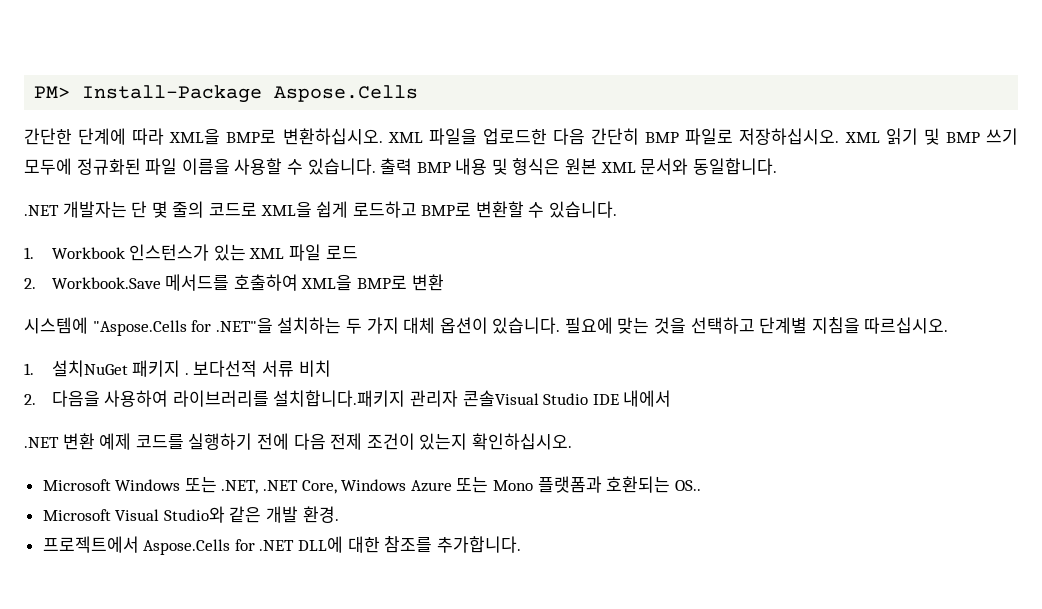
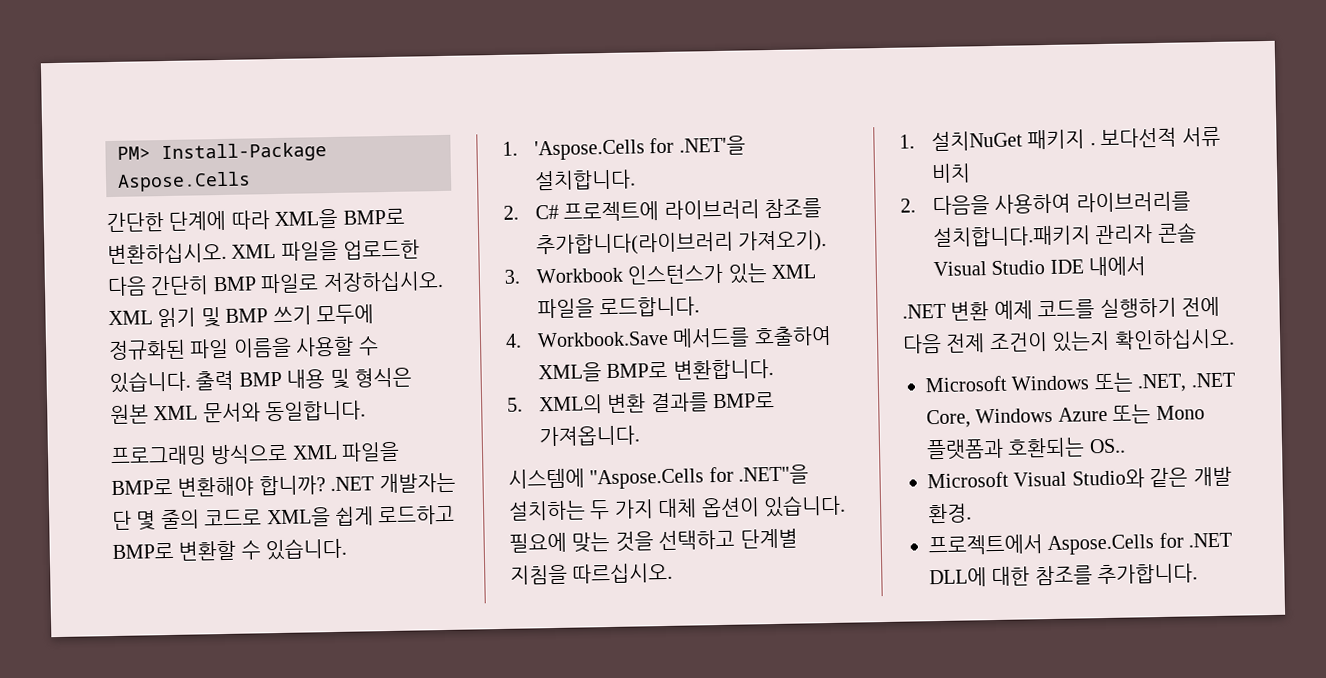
(777, 166) none -> [110,441,401,467] [111,475,326,497] 프로그래밍 방식으로 XML 파일을 BMP로 변환해야 합니까?
(34, 253) none -> [533,135,746,161] [533,169,636,191] [503,198,823,222] [535,230,828,257] [504,269,520,284] 'Aspose.Cells for .NET'을 설치합니다. // 2. C# 프로젝트에 라이브러리 참조를 추가합니다(라이브러리 가져오기). // 3.
[289,244,358,261] [24,278,36,289] 파일 로드 // 2. -> [536,296,701,319] [505,333,522,348] 파일을 로드합니다. // 4.
[411,274,444,291] 변환 -> [672,358,774,380] [507,391,776,415] [538,425,640,447] 변환합니다. // 5. XML의 변환 결과를 BMP로 가져옵니다.
[462,390,539,407] 콘솔Visual -> [1156,222,1197,244] [932,261,987,277] 콘솔 Visual

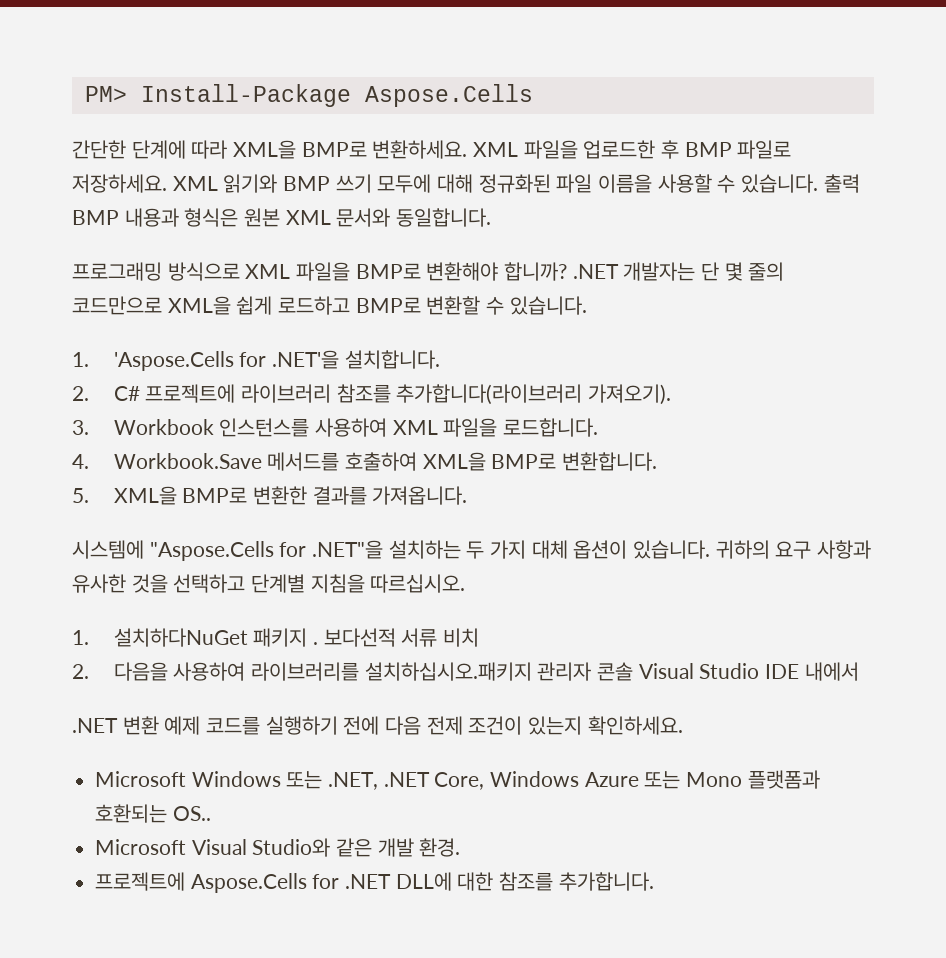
[107,242,227,265] 변환하십시오. -> [372,140,468,159] 변환하세요.
[107,270,444,297] [108,307,221,328] 다음 간단히 BMP 파일로 저장하십시오. XML 읽기 및 -> [661,140,792,159] [72,174,278,193] 후 BMP 파일로 저장하세요. XML 읽기와
(374, 314) none -> [437,174,474,193] 대해
[286,368,350,390] 내용 및 -> [124,208,179,227] 내용과
[204,509,263,526] 코드로 -> [72,296,162,315] 코드만으로
[627,263,768,285] 인스턴스가 있는 -> [219,418,387,437] 인스턴스를 사용하여
[538,391,776,415] XML의 변환 결과를 BMP로 -> [113,486,367,505] XML을 BMP로 변환한 결과를
[509,531,611,553] 필요에 맞는 -> [715,540,872,559] [72,574,126,593] 귀하의 요구 사항과 유사한
[930,130,1023,152] 설치NuGet -> [113,628,248,647] 설치하다NuGet
[932,225,1091,248] 설치합니다.패키지 -> [364,662,532,681] 설치하십시오.패키지
[1113,328,1235,350] 확인하십시오. -> [587,716,683,735] 확인하세요.
[928,534,1043,556] 프로젝트에서 -> [95,872,186,891] 프로젝트에

